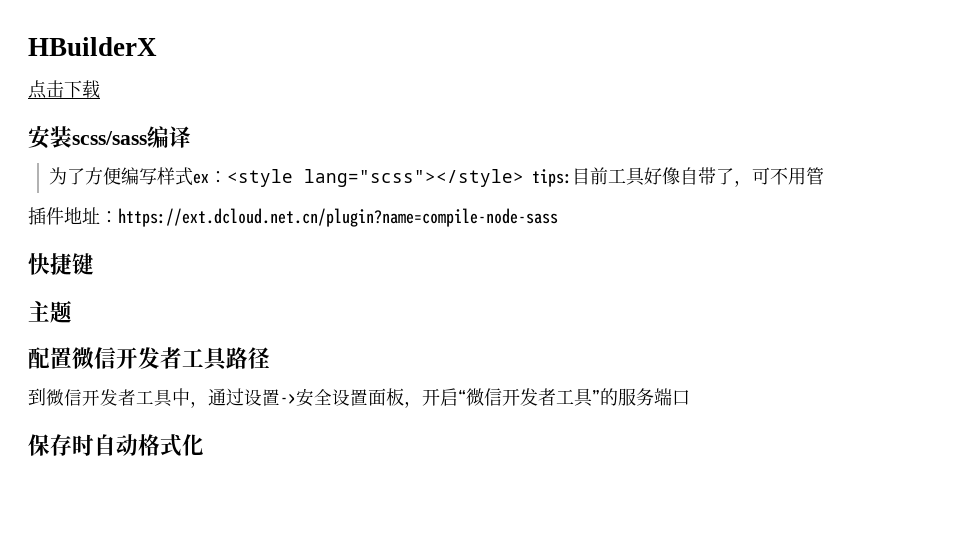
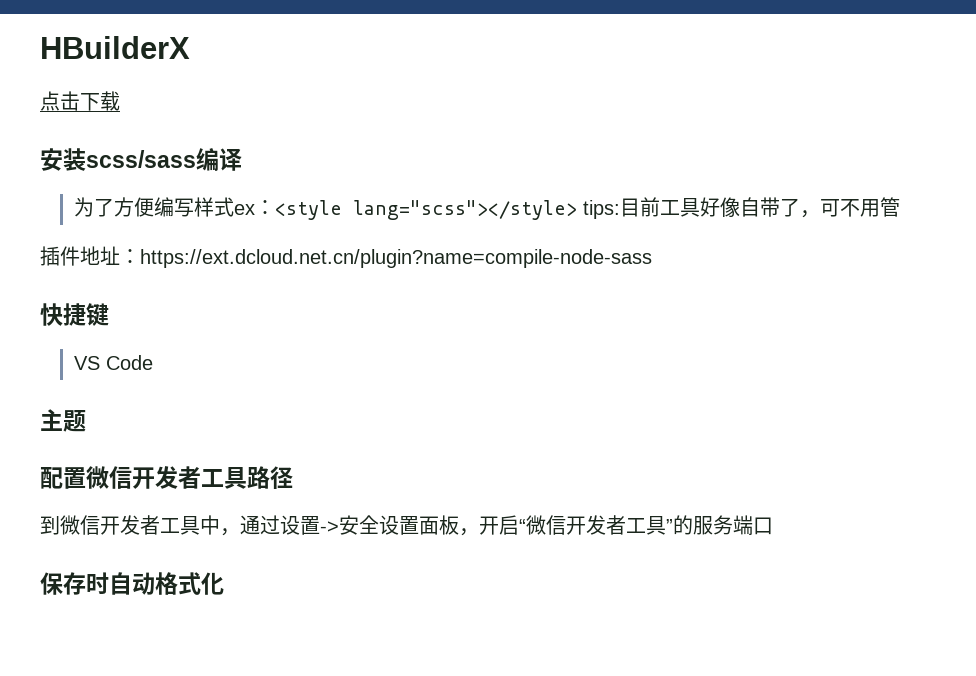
(94, 264) none -> [74,355,154,370] // VS Code

